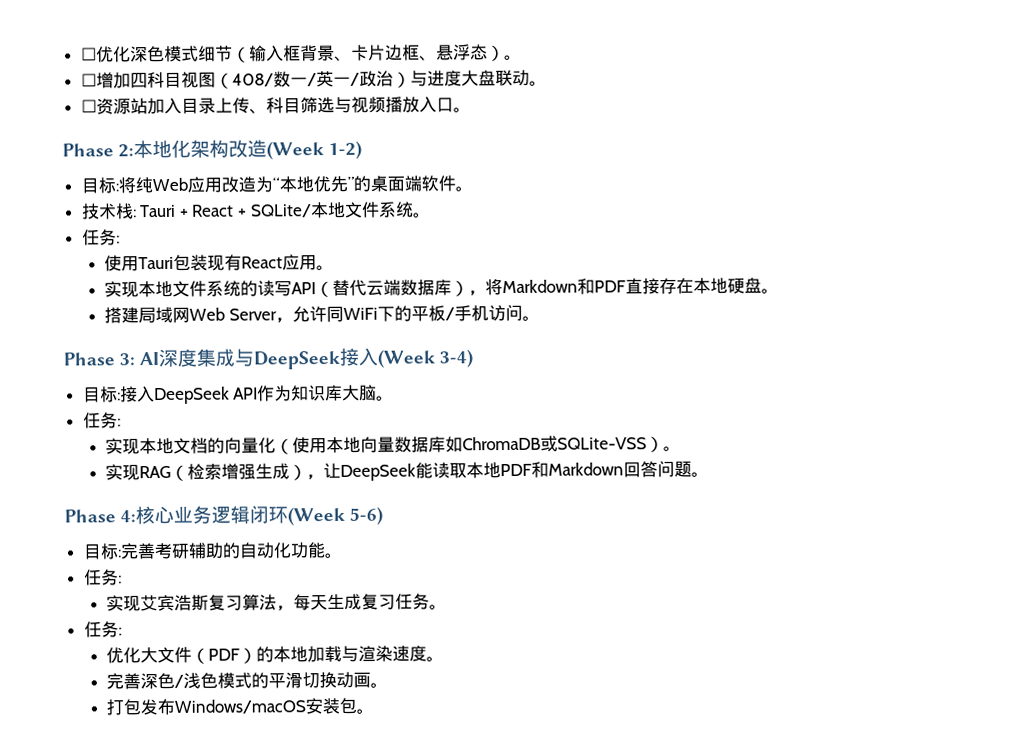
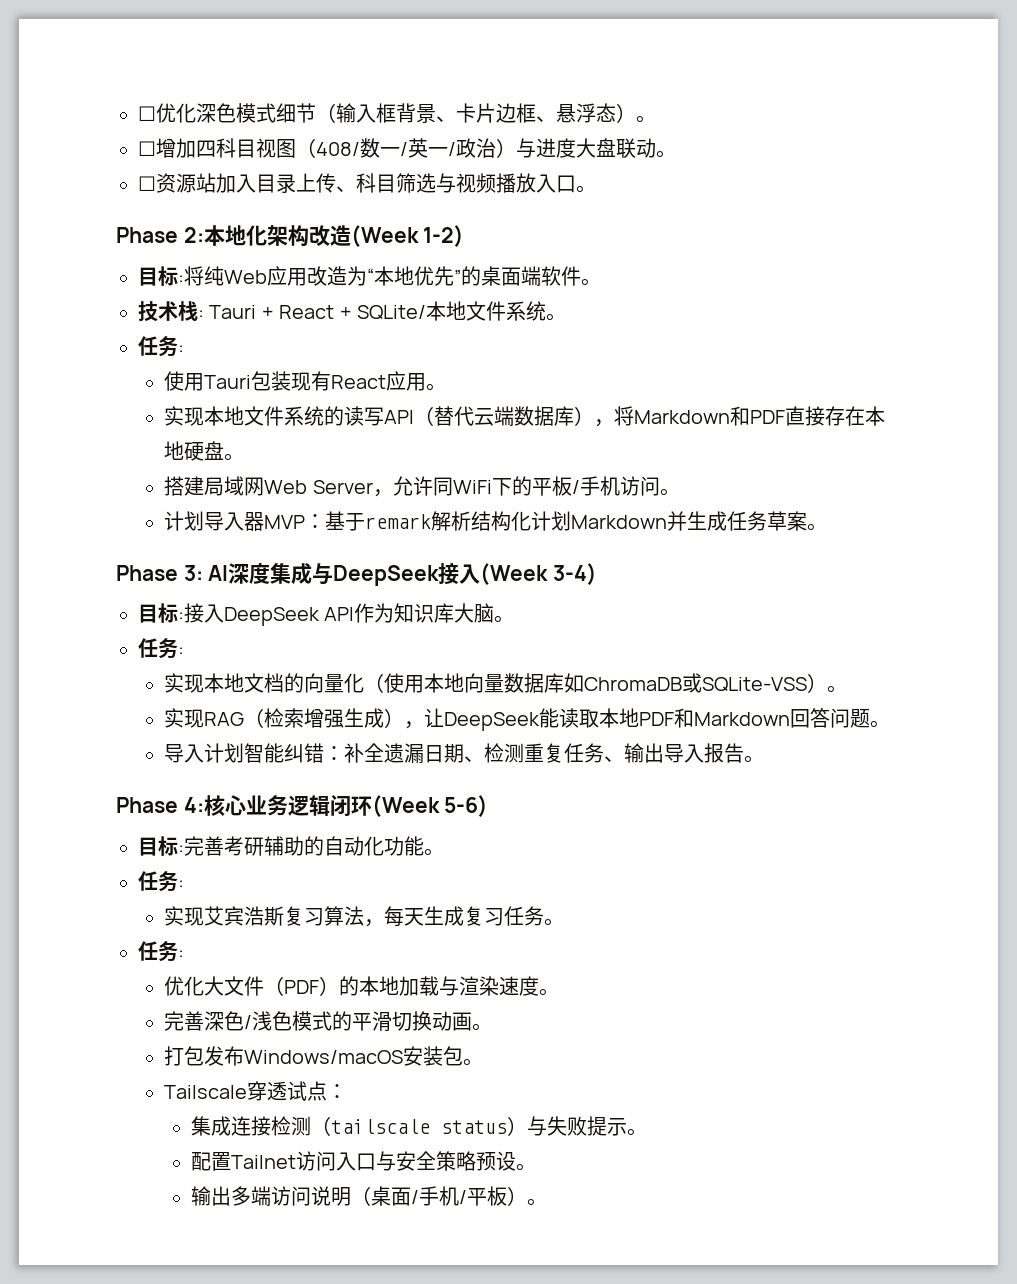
(540, 318) none -> [164,511,828,531] // 计划导入器MVP：基于remark解析结构化计划Markdown并生成任务草案。
(710, 474) none -> [164,743,765,763] // 导入计划智能纠错：补全遗漏日期、检测重复任务、输出导入报告。
(375, 711) none -> [164,1081,348,1101] [190,1116,647,1136] [190,1151,536,1171] [190,1186,547,1206] // Tailscale穿透试点： // 集成连接检测（tailscale status）与失败提示。 // 配置Tailnet访问入口与安全策略预设。 // 输出多端访问说明（桌面/手机/平板）。

